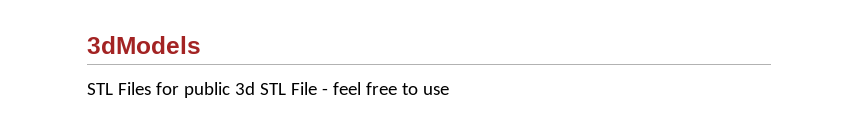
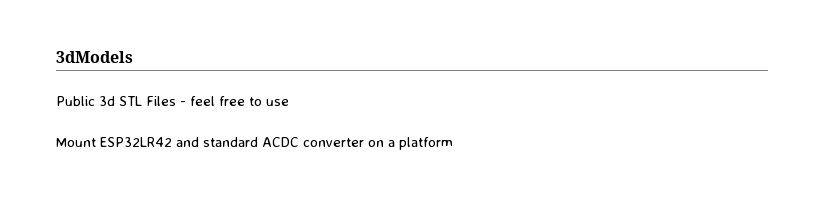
[87,82,317,98] STL Files for public 3d STL File -> [56,96,176,106] Public 3d STL Files
(449, 90) none -> [56,137,453,150] // Mount ESP32LR42 and standard ACDC converter on a platform

